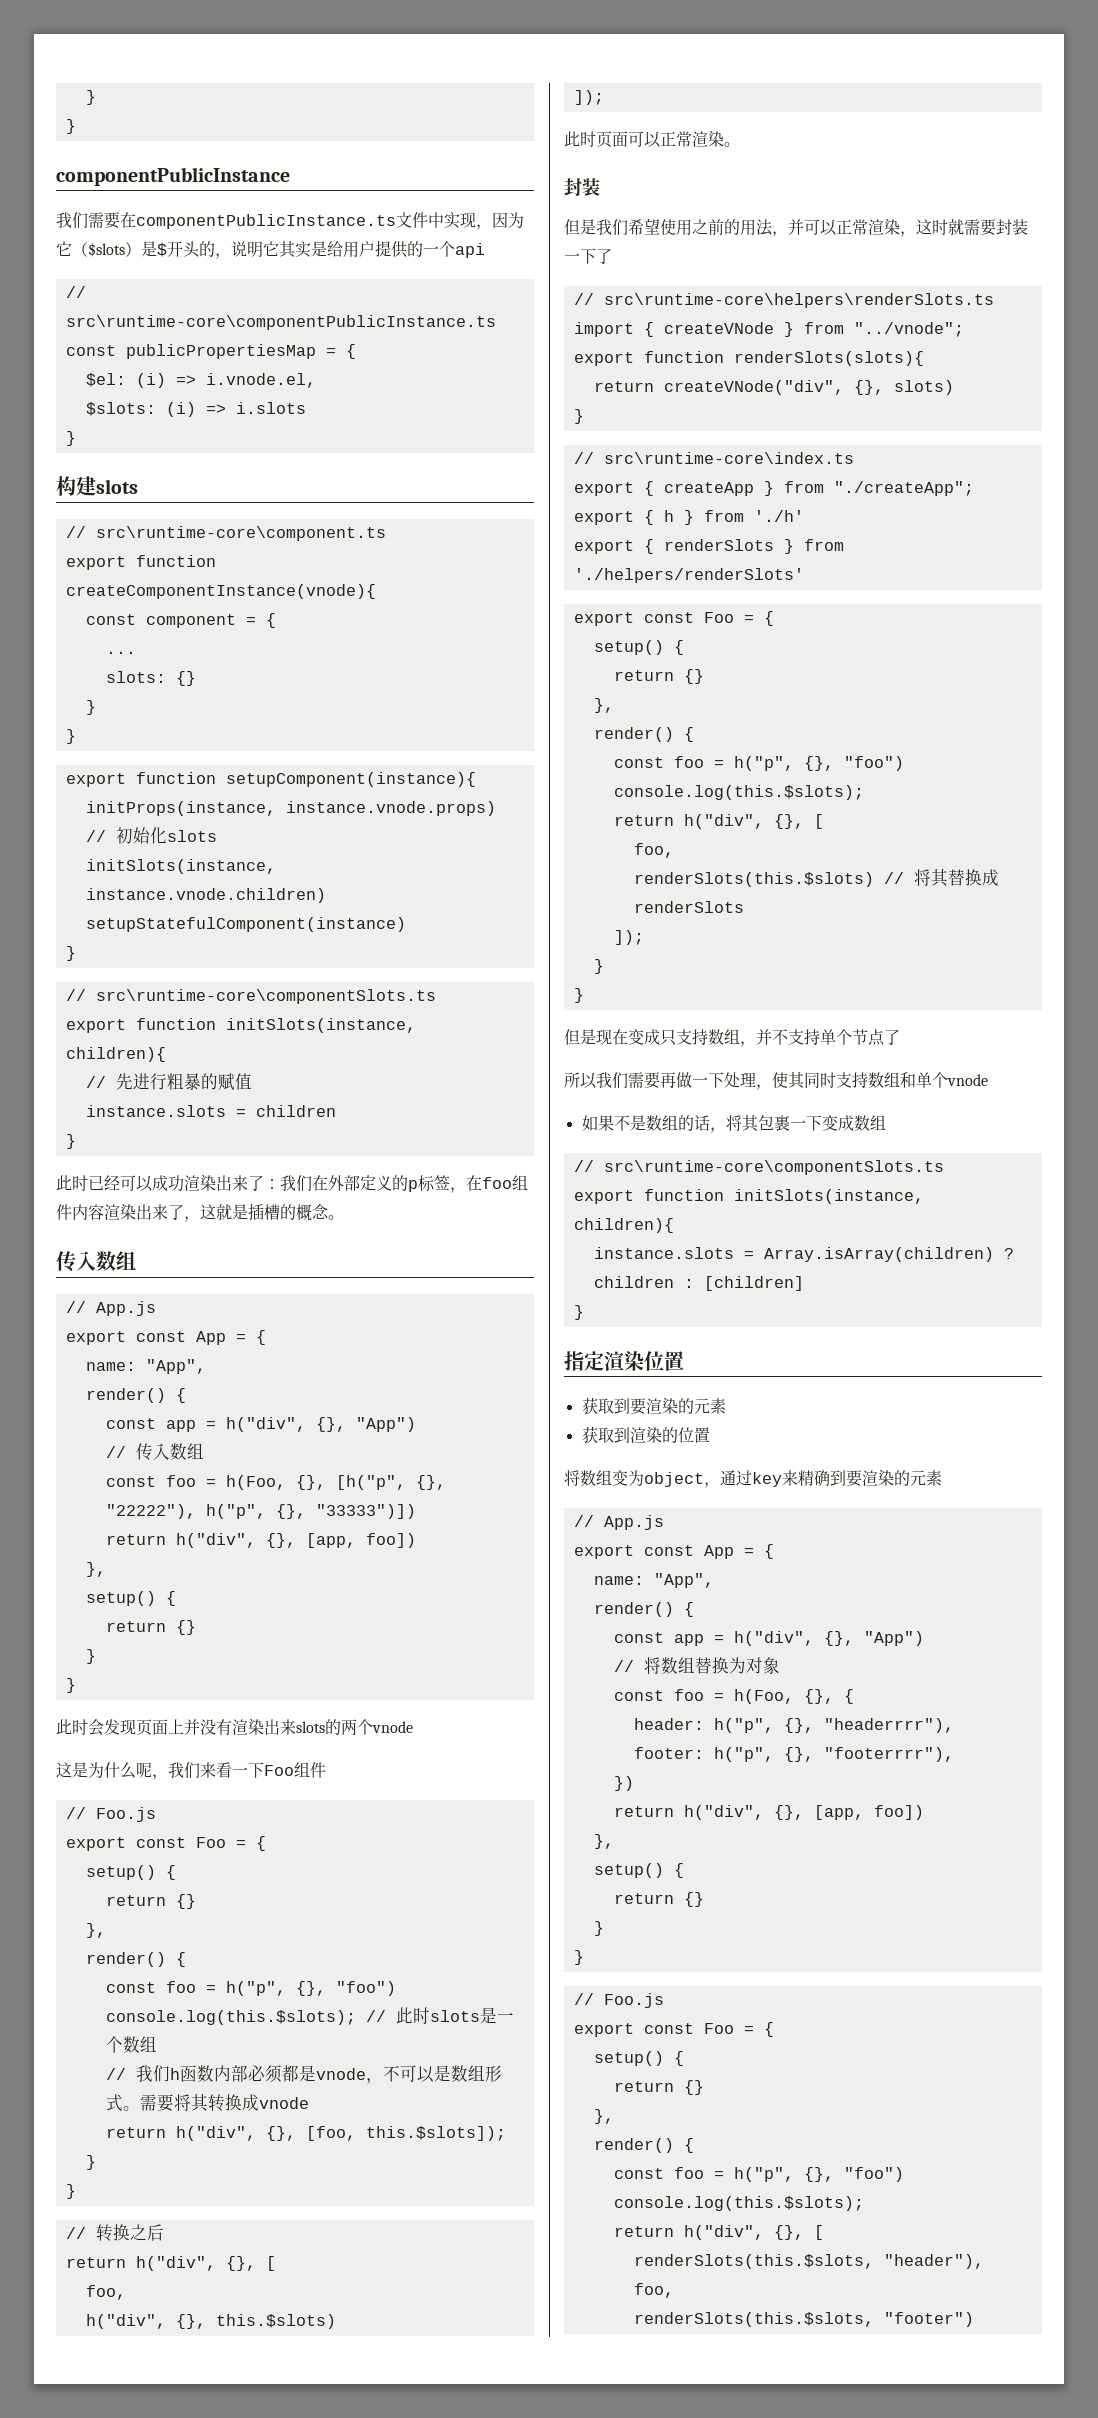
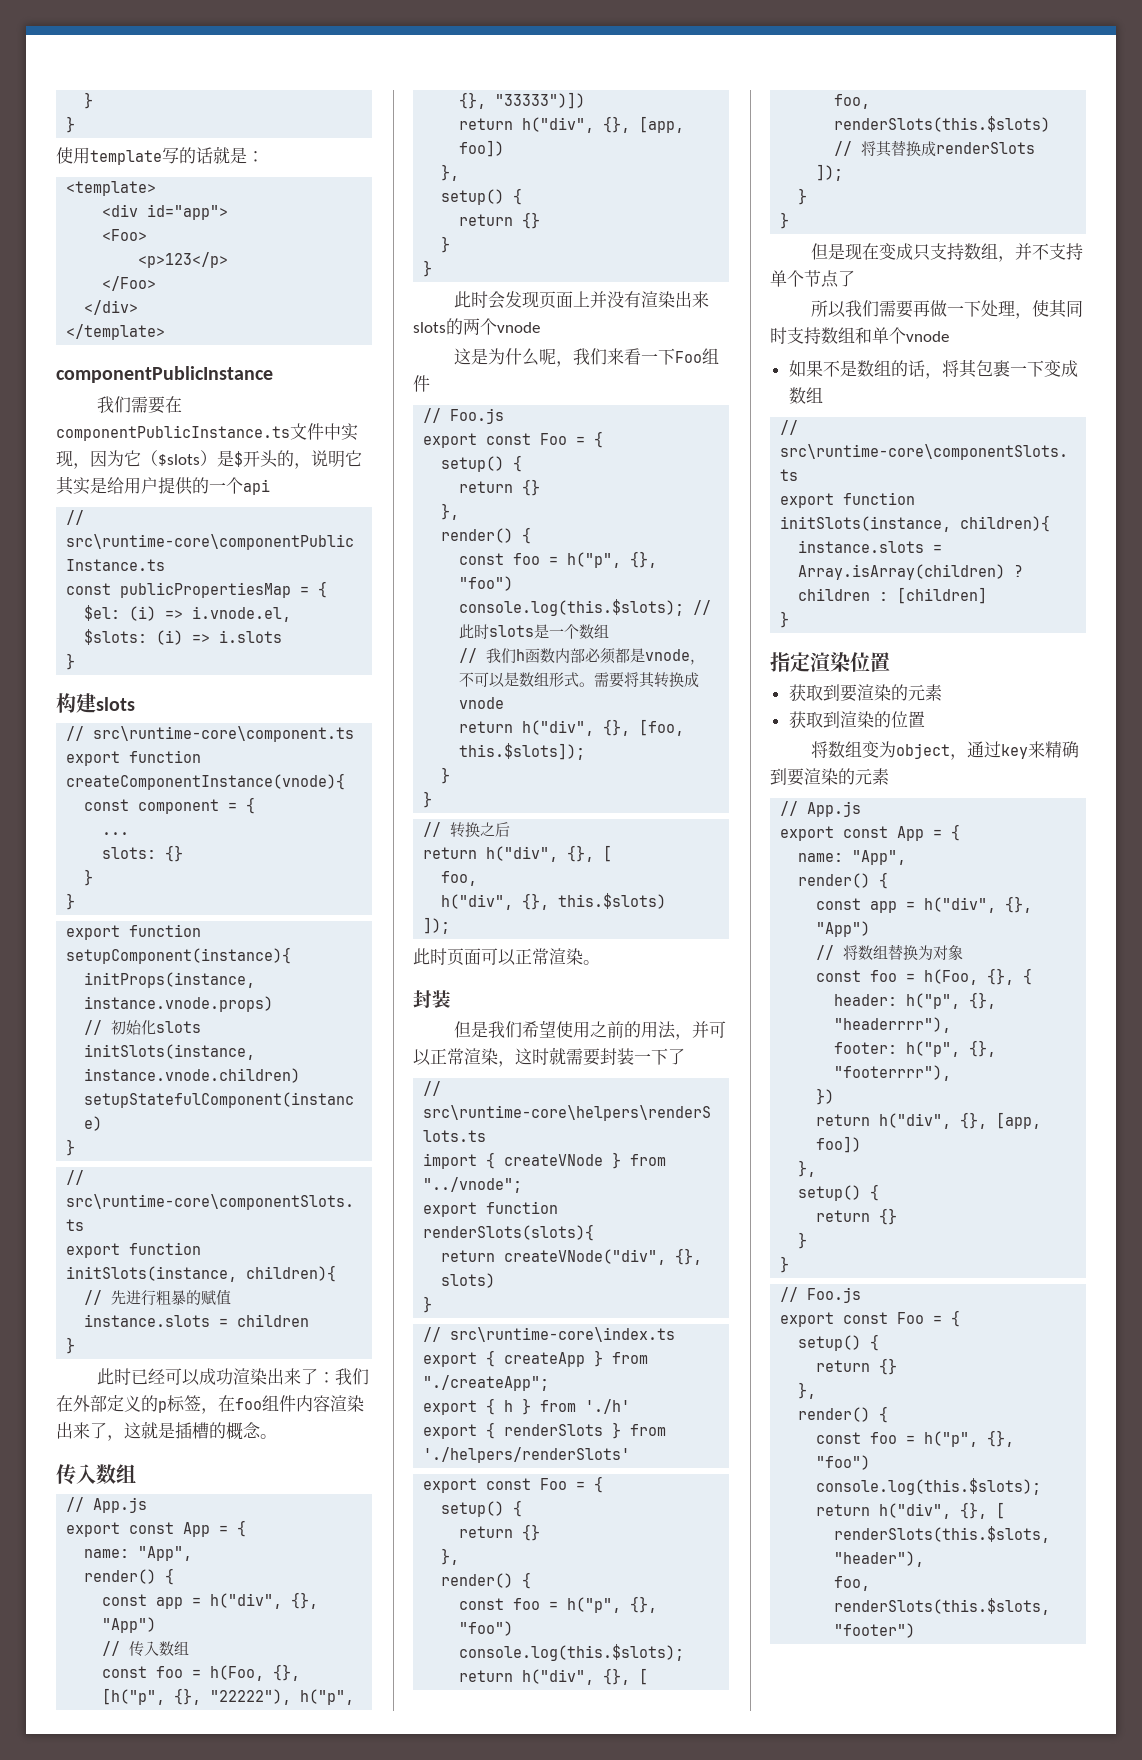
[85,90,96,105] [65,119,76,134] } // } -> [84,92,94,109] [66,116,76,133] [56,146,264,165] [66,181,157,196] [102,204,229,220] [102,229,148,241] [138,252,229,268] [102,276,157,291] [84,300,139,315] [66,324,166,340] } // } // 使用template写的话就是： // <template> // <div id="app"> // <Foo> // <p>123</p> // </Foo> // </div> // </template>

